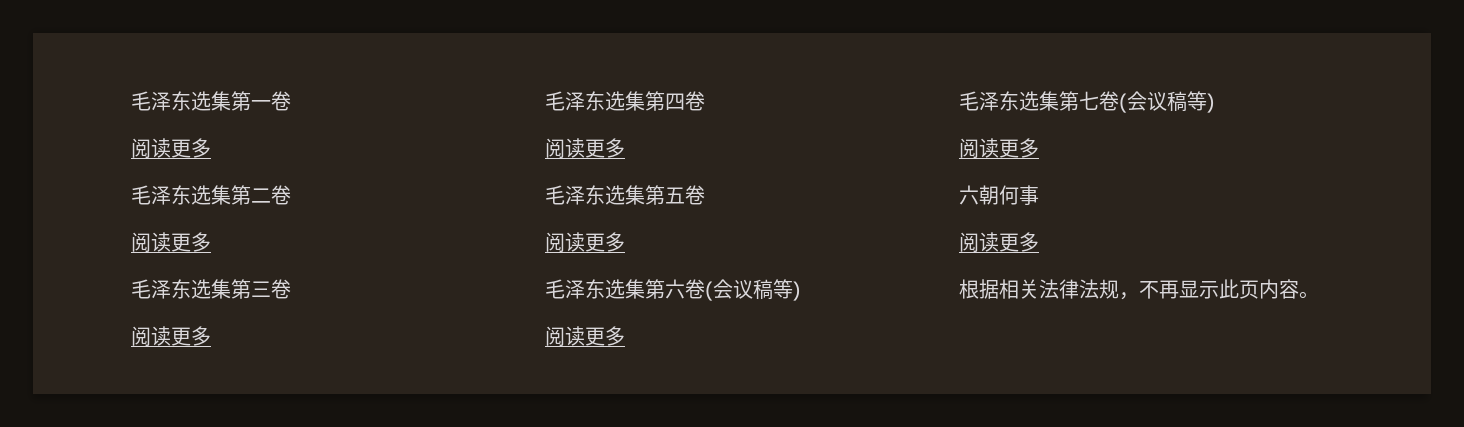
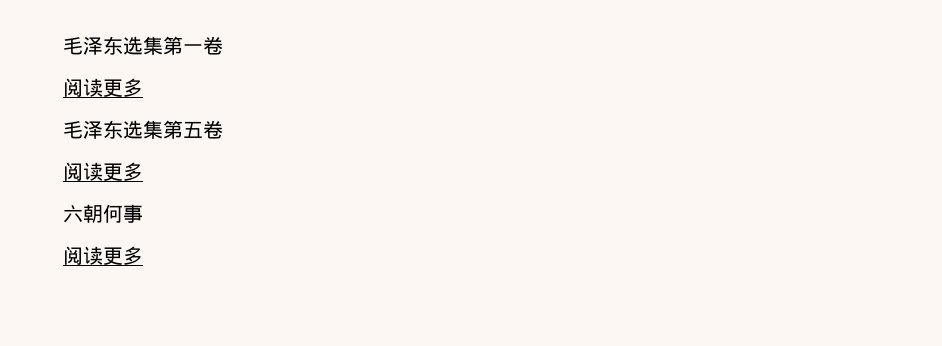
[131,185,291,205] [131,232,211,252] [131,279,291,299] [131,326,211,346] [545,91,705,111] [545,138,625,158] // 毛泽东选集第二卷 // 阅读更多 // 毛泽东选集第三卷 // 阅读更多 // 毛泽东选集第四卷 // 阅读更多 -> (143, 87) none
[545,279,801,301] [545,326,625,346] [959,91,1215,113] [959,138,1039,158] [959,185,1039,205] [959,232,1039,252] [959,279,1319,300] 毛泽东选集第六卷(会议稿等) // 阅读更多 // 毛泽东选集第七卷(会议稿等) // 阅读更多 // 六朝何事 // 阅读更多 // 根据相关法律法规，不再显示此页内容。 -> [63,204,143,223] [63,246,143,265] 六朝何事 // 阅读更多

